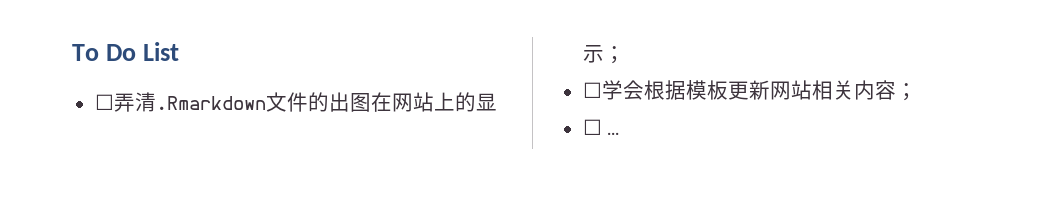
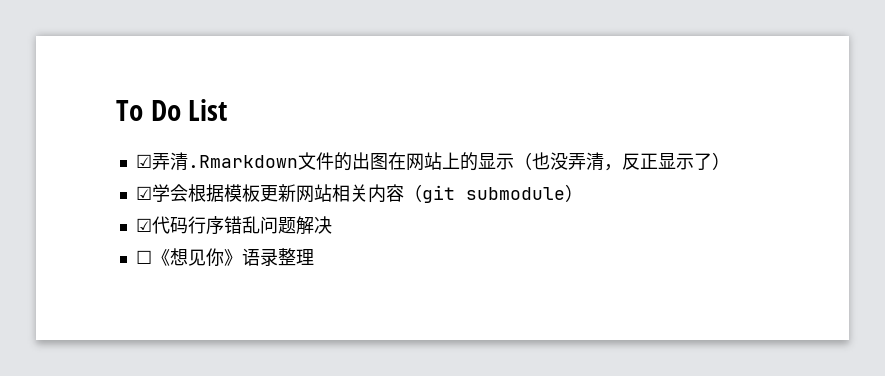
[94,94,114,110] ☐ -> [135,154,152,168] ☑
[603,46,625,64] [582,82,602,98] ； // ☐ -> [513,152,730,171] [135,186,152,200] （也没弄清，反正显示了） // ☑
[895,83,917,101] [582,119,620,135] ； // ☐ ... -> [403,184,583,203] [135,216,332,235] [135,248,314,266] （git submodule） // ☑代码行序错乱问题解决 // ☐《想见你》语录整理

